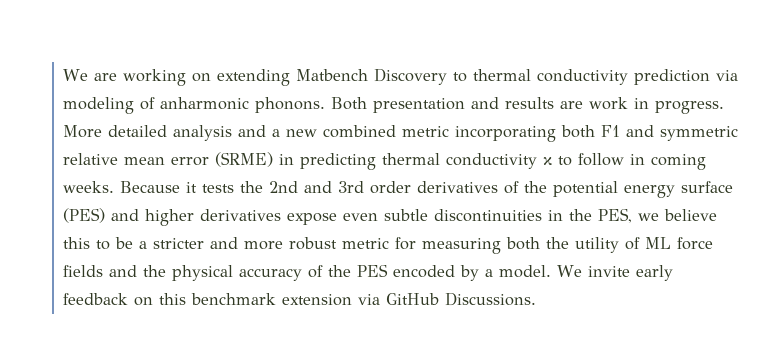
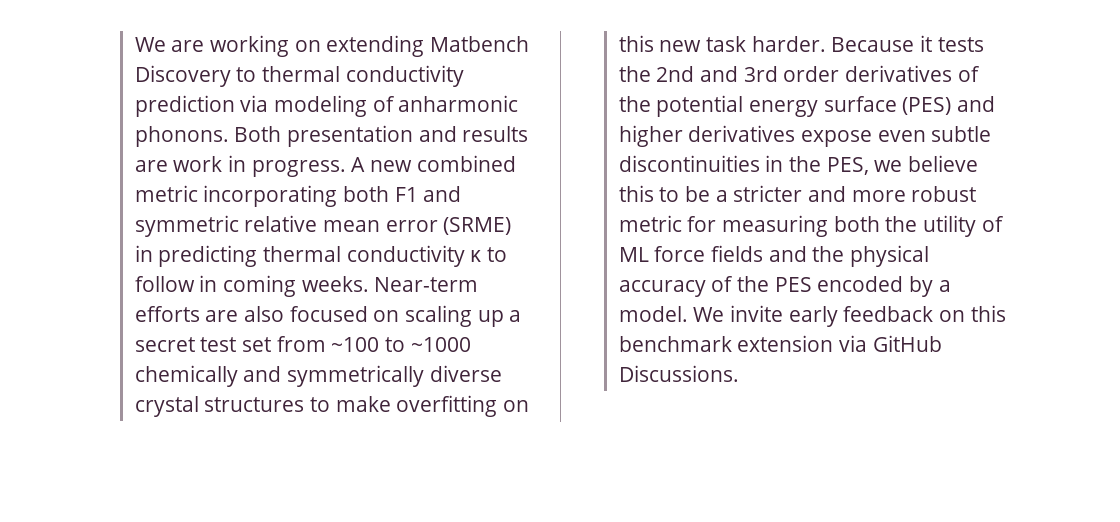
[63,125,281,141] More detailed analysis and a -> [351,157,366,172] A
(115, 187) none -> [374,277,479,292] [134,305,522,327] [134,336,471,352] [134,365,502,387] [134,395,529,417] [618,35,826,52] Near-term efforts are also focused on scaling up a secret test set from ~100 to ~1000 chemically and symmetrically diverse crystal structures to make overfitting on this new task harder.

